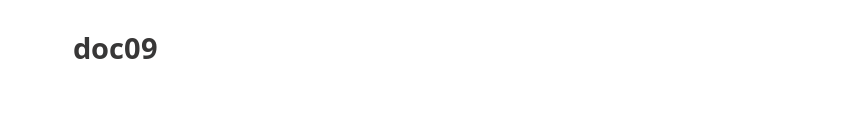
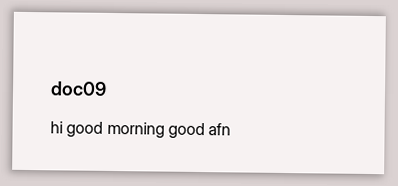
(158, 48) none -> [50,121,232,140] // hi good morning good afn

